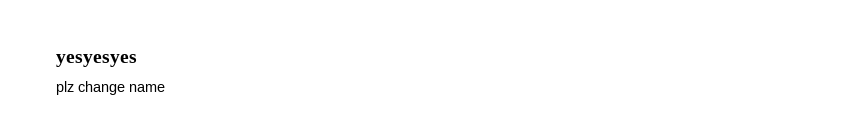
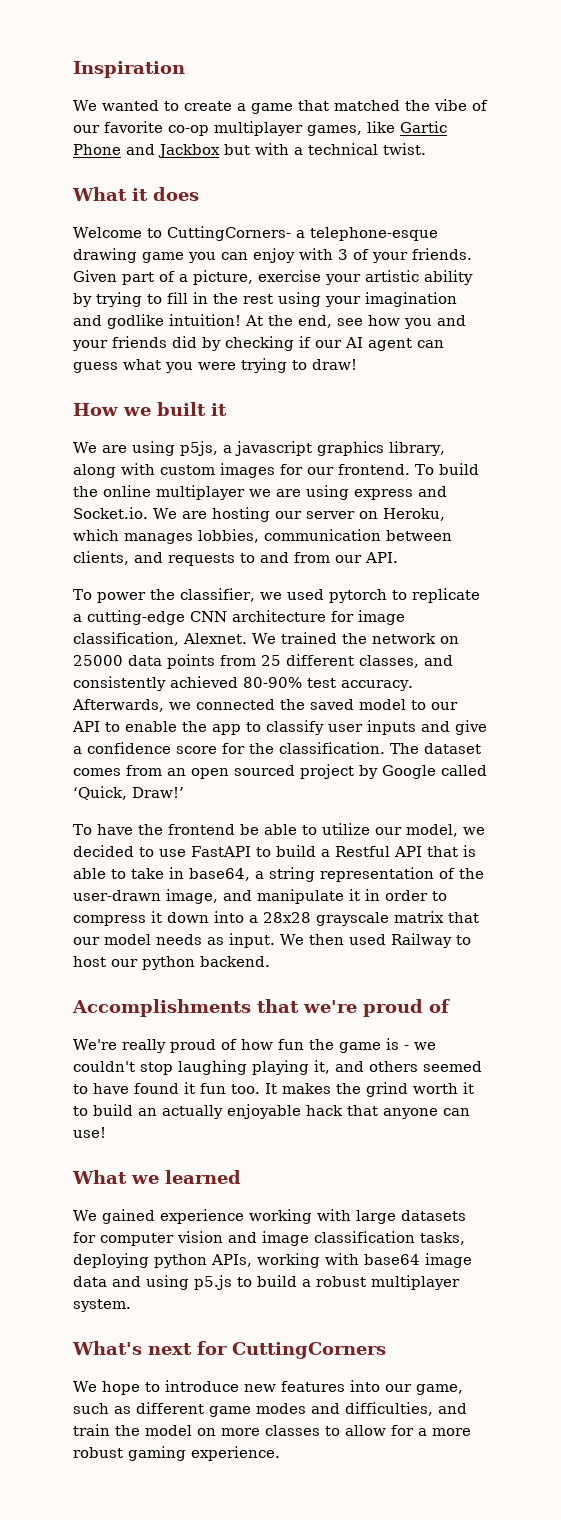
[56,54,137,67] [56,81,165,95] yesyesyes // plz change name -> [73,61,185,78] [73,99,488,114] [73,121,447,136] [73,143,426,158] [72,187,199,201] [73,226,438,241] [73,248,472,263] [73,270,473,285] [73,292,457,307] [73,314,466,329] [72,336,444,351] [73,358,357,373] [73,402,227,416] [73,441,445,456] [73,463,479,478] [73,485,447,500] [73,507,445,522] [73,529,452,544] [73,551,398,566] [73,588,480,603] [73,610,405,625] [73,632,459,646] [73,654,453,669] [73,676,413,691] [72,699,458,712] [72,720,487,735] [73,742,481,754] [73,764,487,779] [73,786,184,800] [73,823,485,837] [73,845,476,857] [73,867,484,882] [73,889,447,904] [73,911,479,926] [73,933,471,948] [73,956,270,970] [72,999,450,1017] [73,1038,436,1053] [73,1060,482,1075] [73,1082,474,1097] [73,1104,470,1119] [73,1127,106,1138] [72,1170,241,1184] [73,1209,466,1224] [73,1231,465,1246] [73,1253,472,1268] [73,1275,460,1290] [73,1299,131,1312] [72,1341,386,1359] [73,1380,463,1395] [73,1402,467,1417] [73,1424,471,1436] [73,1446,280,1461] Inspiration // We wanted to create a game that matched the vibe of our favorite co-op multiplayer games, like Gartic Phone and Jackbox but with a technical twist. // What it does // Welcome to CuttingCorners- a telephone-esque drawing game you can enjoy with 3 of your friends. Given part of a picture, exercise your artistic ability by trying to fill in the rest using your imagination and godlike intuition! At the end, see how you and your friends did by checking if our AI agent can guess what you were trying to draw! // How we built it // We are using p5js, a javascript graphics library, along with custom images for our frontend. To build the online multiplayer we are using express and Socket.io. We are hosting our server on Heroku, which manages lobbies, communication between clients, and requests to and from our API. // To power the classifier, we used pytorch to replicate a cutting-edge CNN architecture for image classification, Alexnet. We trained the network on 25000 data points from 25 different classes, and consistently achieved 80-90% test accuracy. Afterwards, we connected the saved model to our API to enable the app to classify user inputs and give a confidence score for the classification. The dataset comes from an open sourced project by Google called ‘Quick, Draw!’ // To have the frontend be able to utilize our model, we decided to use FastAPI to build a Restful API that is able to take in base64, a string representation of the user-drawn image, and manipulate it in order to compress it down into a 28x28 grayscale matrix that our model needs as input. We then used Railway to host our python backend. // Accomplishments that we're proud of // We're really proud of how fun the game is - we couldn't stop laughing playing it, and others seemed to have found it fun too. It makes the grind worth it to build an actually enjoyable hack that anyone can use! // What we learned // We gained experience working with large datasets for computer vision and image classification tasks, deploying python APIs, working with base64 image data and using p5.js to build a robust multiplayer system. // What's next for CuttingCorners // We hope to introduce new features into our game, such as different game modes and difficulties, and train the model on more classes to allow for a more robust gaming experience.

